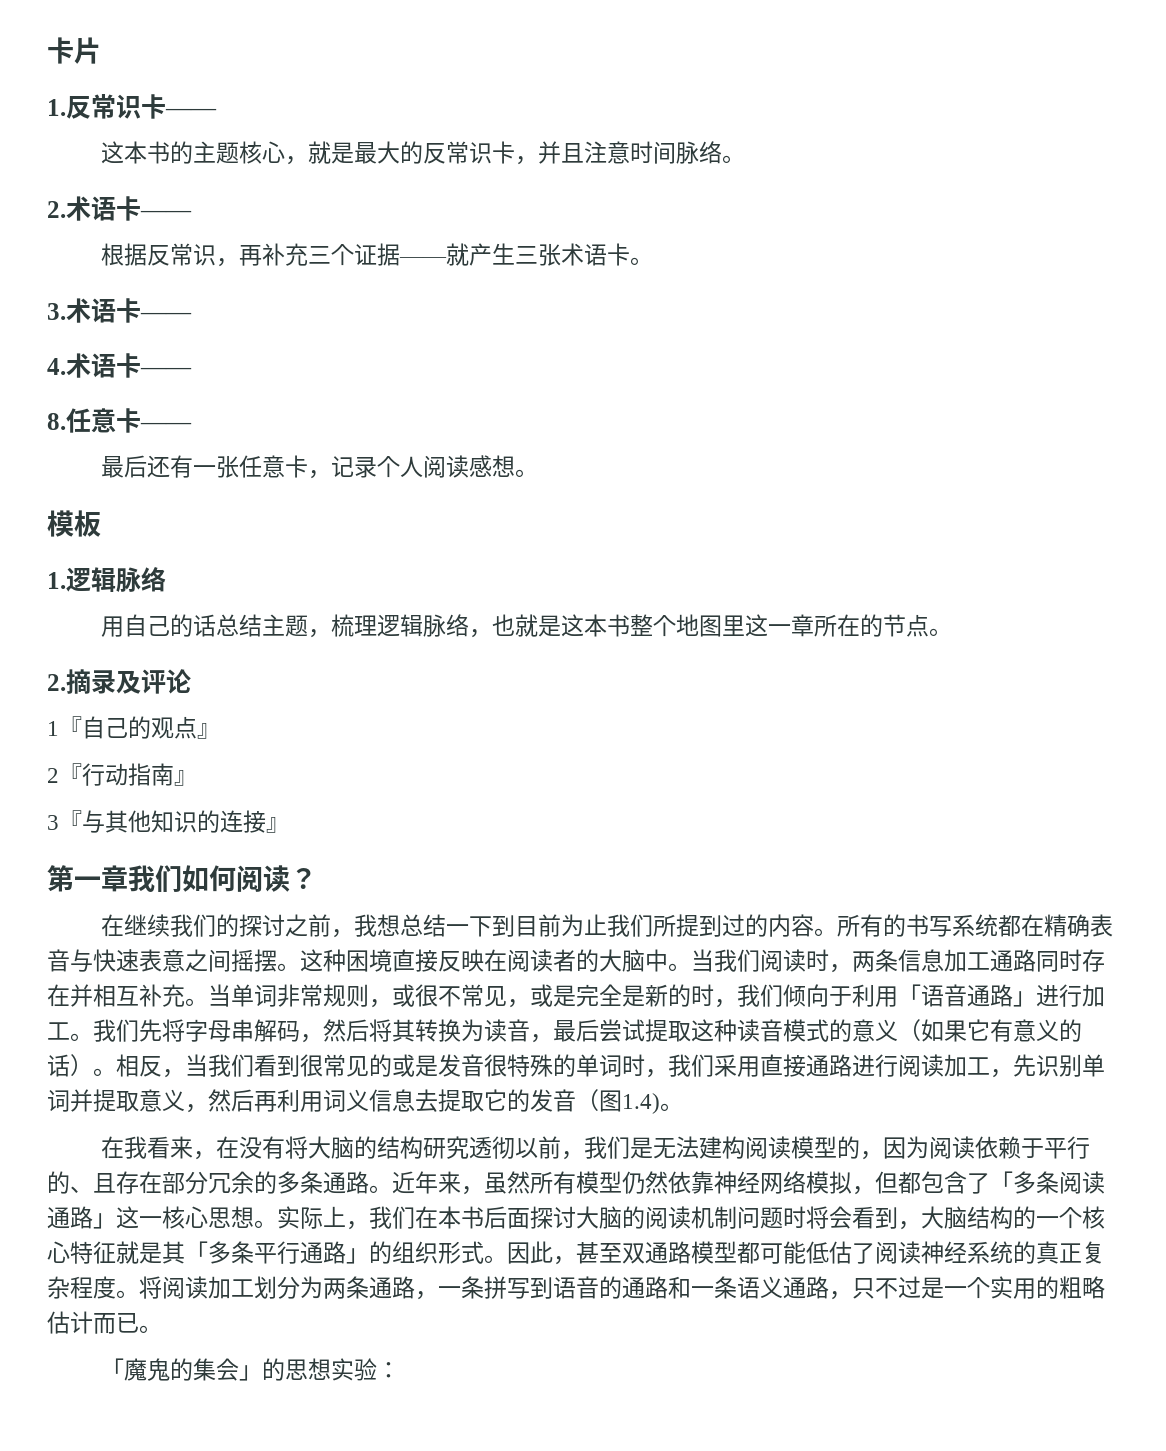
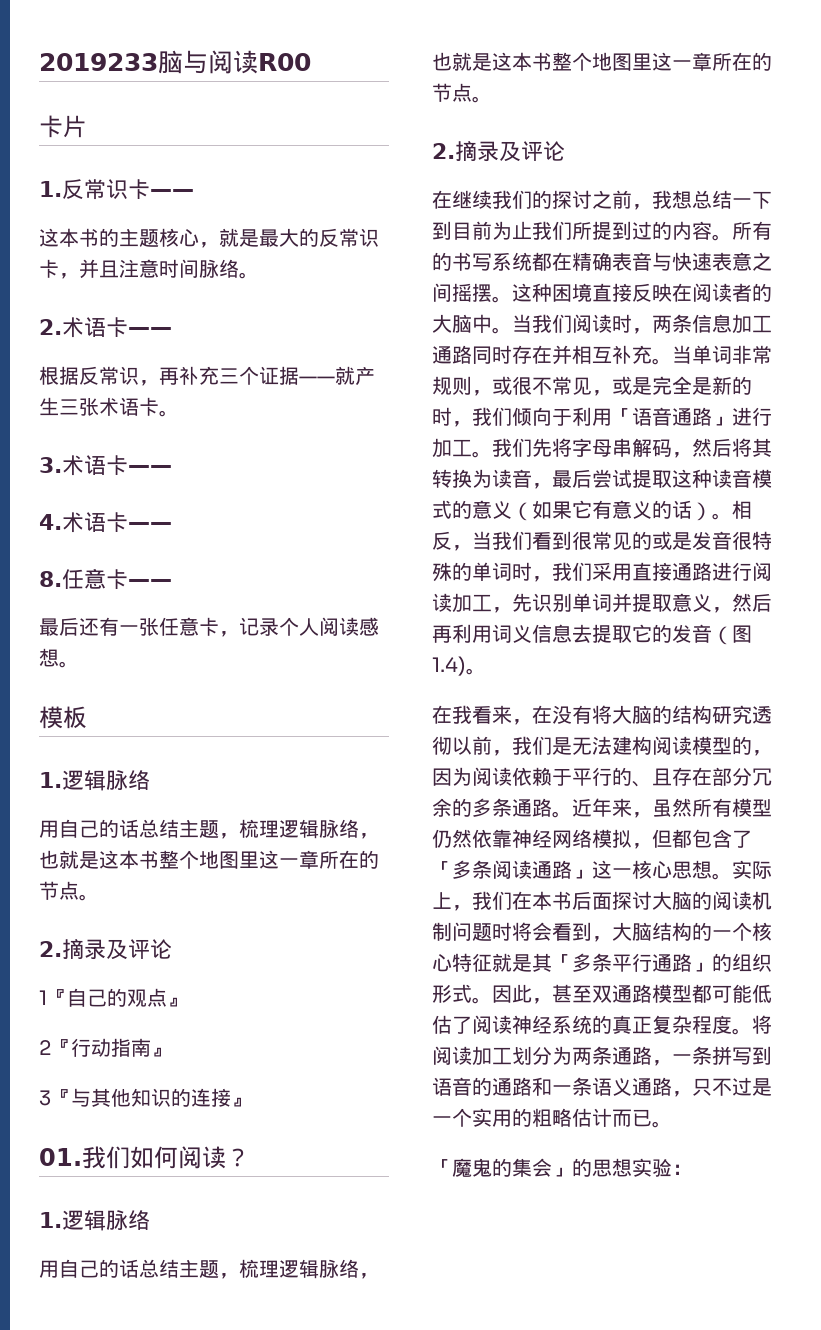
(47, 50) none -> [39,50,311,74] 2019233脑与阅读R00 //
[47,865,128,892] 第一章 -> [39,1148,82,1166] 01.
(317, 878) none -> [39,1210,150,1231] [39,1259,379,1279] [432,52,772,71] [432,83,492,103] [432,141,565,162] // 1.逻辑脉络 // 用自己的话总结主题，梳理逻辑脉络，也就是这本书整个地图里这一章所在的节点。 // 2.摘录及评论

